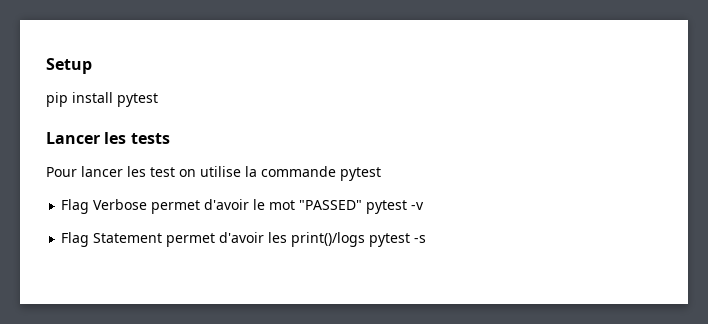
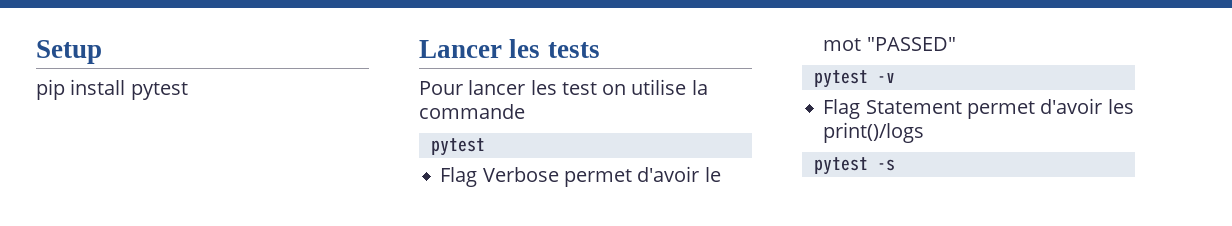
(336, 171) none -> (525, 111) //
(363, 205) none -> (956, 44) //
(366, 239) none -> (925, 132) //

